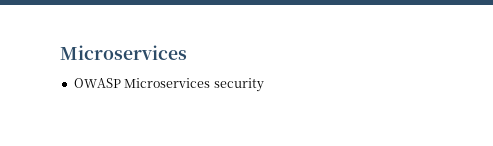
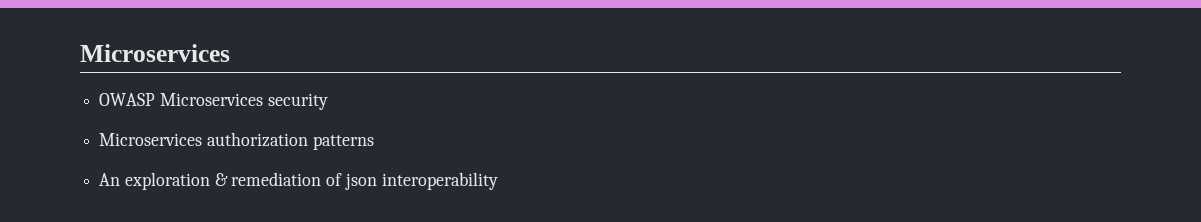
(264, 85) none -> [99,132,374,150] [99,172,498,190] // Microservices authorization patterns // An exploration & remediation of json interoperability

